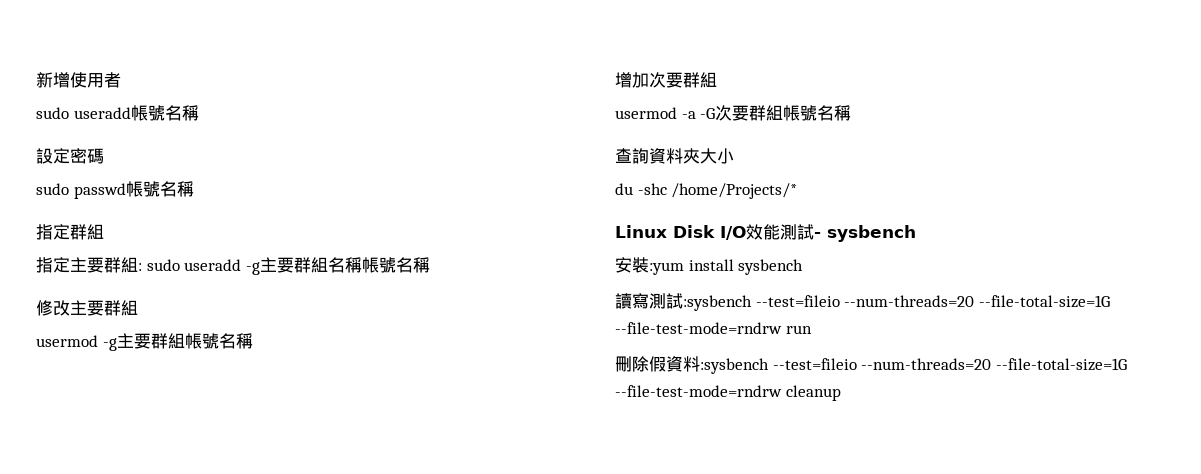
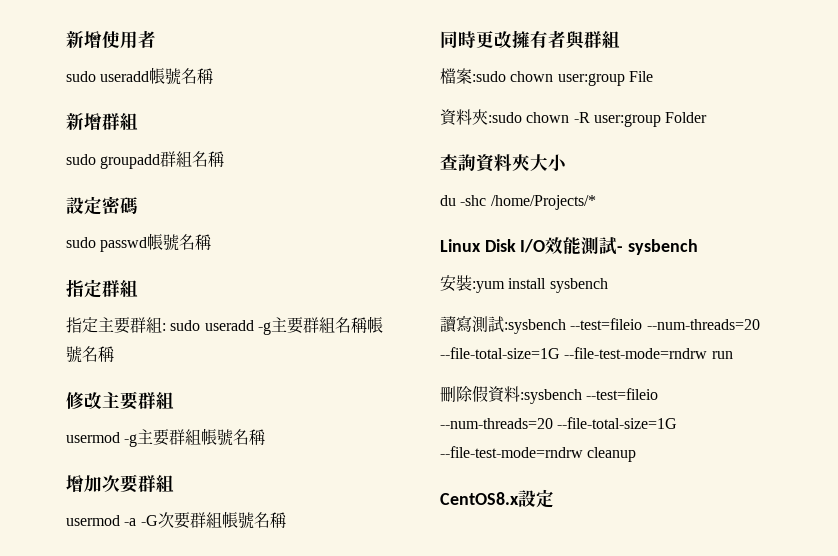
(199, 113) none -> [66,113,138,131] [66,151,226,169] // 新增群組 // sudo groupadd群組名稱
(852, 113) none -> [440,30,620,50] [440,68,653,86] [440,109,708,127] // 同時更改擁有者與群組 // 檔案:sudo chown user:group File // 資料夾:sudo chown -R user:group Folder
(841, 393) none -> [440,489,554,508] // CentOS8.x設定

